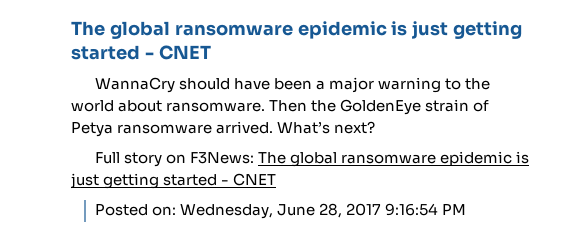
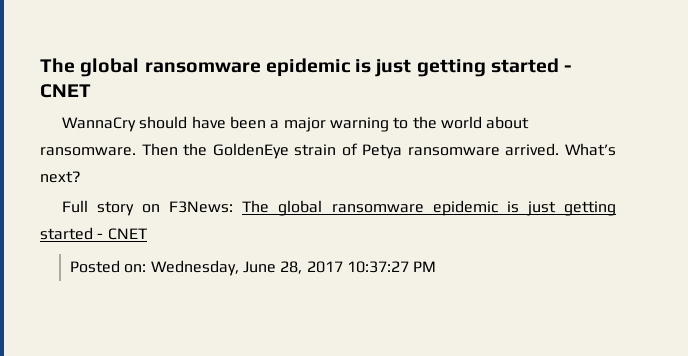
[384,203,438,216] 9:16:54 -> [346,261,409,273] 10:37:27

